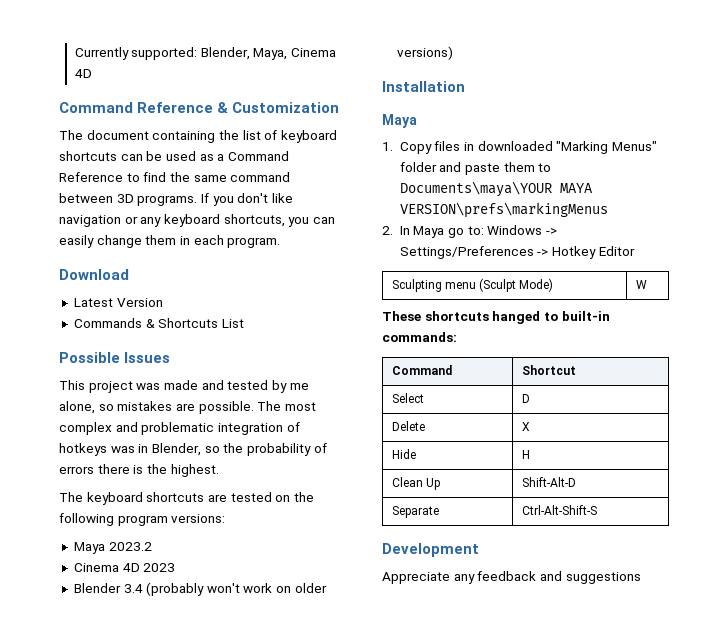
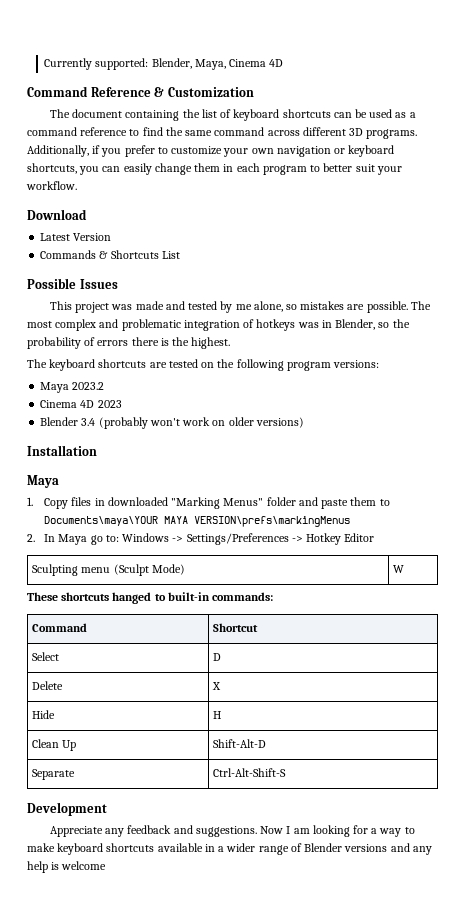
[227,151,289,161] [59,172,123,182] Command Reference -> [27,127,128,136] command reference
[59,193,293,206] between 3D programs. If you don't like -> [267,127,418,139] [27,145,274,157] across different 3D programs. Additionally, if you prefer to customize your own
[140,217,162,227] any -> (346, 151) none
[227,237,281,248] program. -> [262,163,402,175] [26,181,77,190] program to better suit your workflow.
[565,572,641,584] suggestions -> [195,825,415,837] [27,843,432,855] [27,861,107,873] suggestions. Now I am looking for a way to make keyboard shortcuts available in a wider range of Blender versions and any help is welcome

